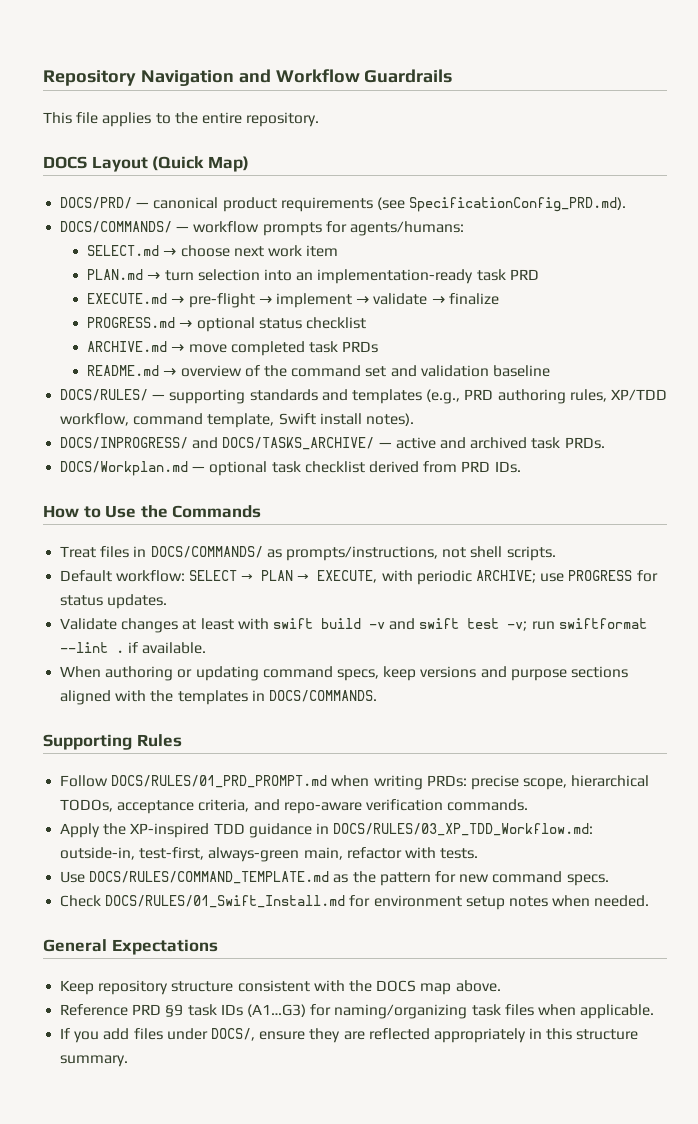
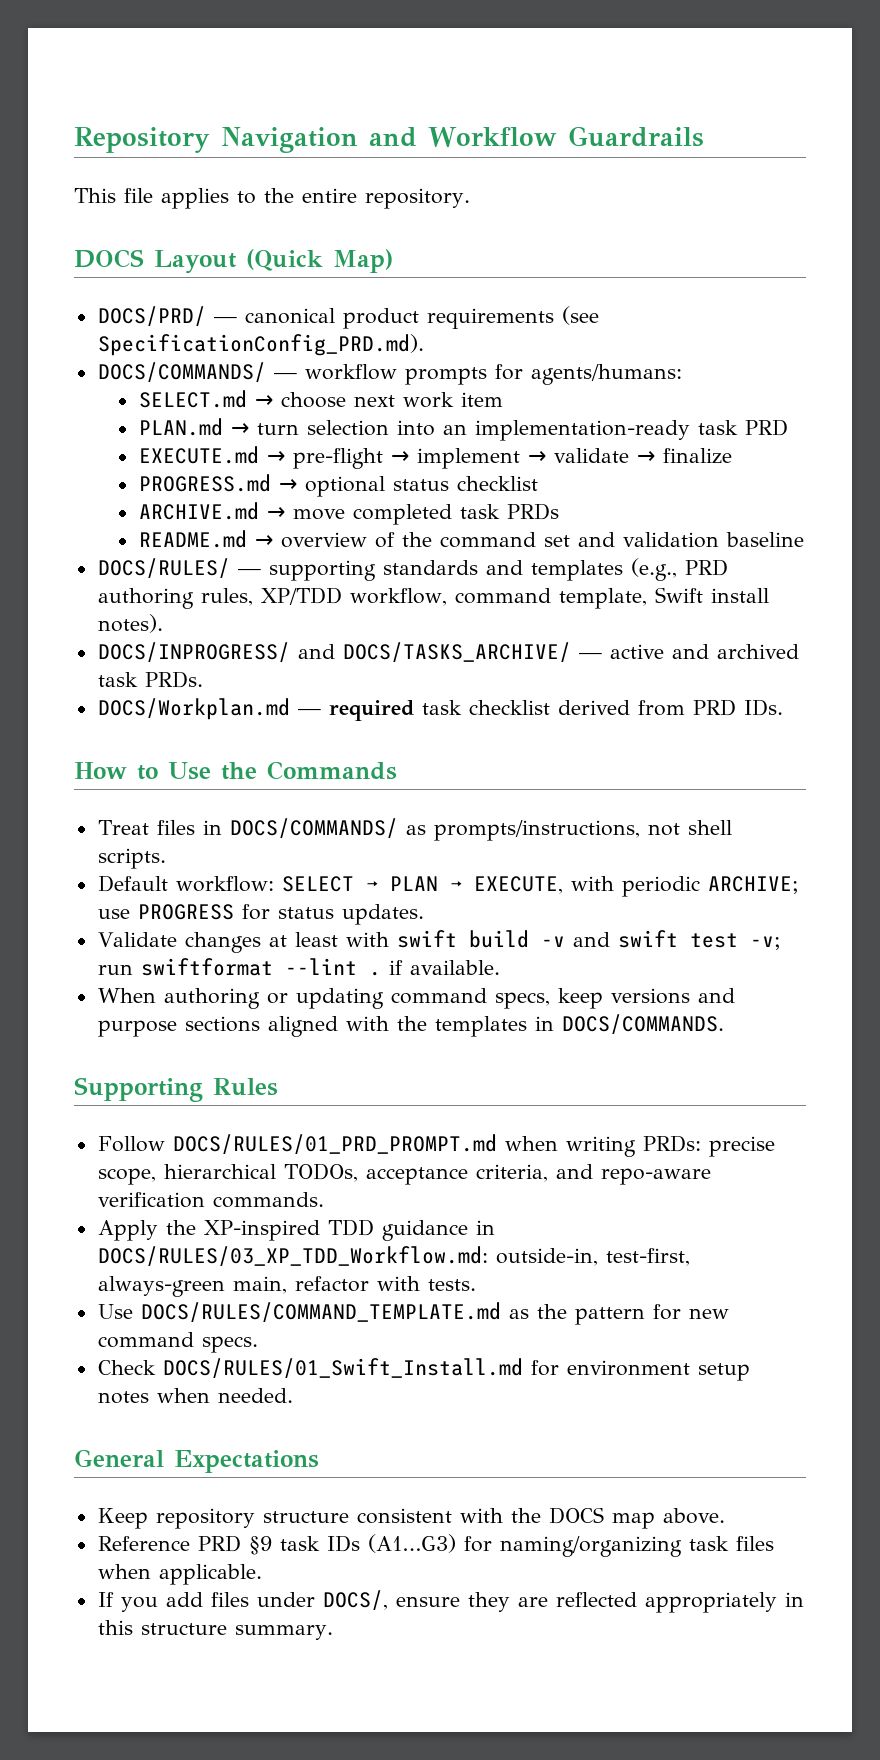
[209,461,268,476] optional -> [328,700,414,721] required

